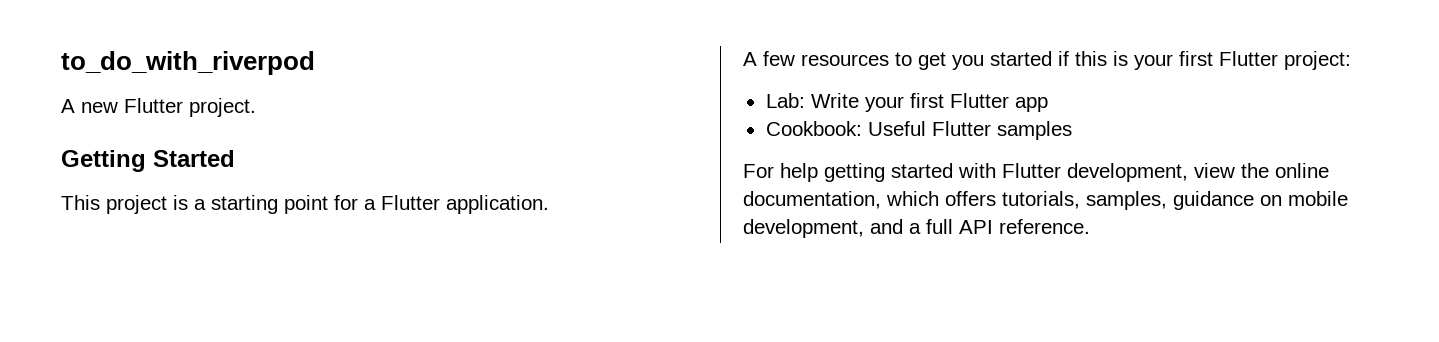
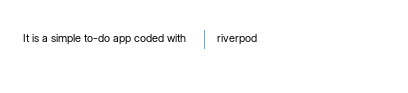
[61,51,315,75] [61,98,256,117] [61,150,235,172] [61,195,549,214] [743,51,1351,70] [765,93,1048,112] [765,121,1072,140] [743,163,1329,182] [743,191,1348,210] [743,219,1090,238] to_do_with_riverpod // A new Flutter project. // Getting Started // This project is a starting point for a Flutter application. // A few resources to get you started if this is your first Flutter project: // Lab: Write your first Flutter app // Cookbook: Useful Flutter samples // For help getting started with Flutter development, view the online documentation, which offers tutorials, samples, guidance on mobile development, and a full API reference. -> [23,34,257,45] It is a simple to-do app coded with riverpod

